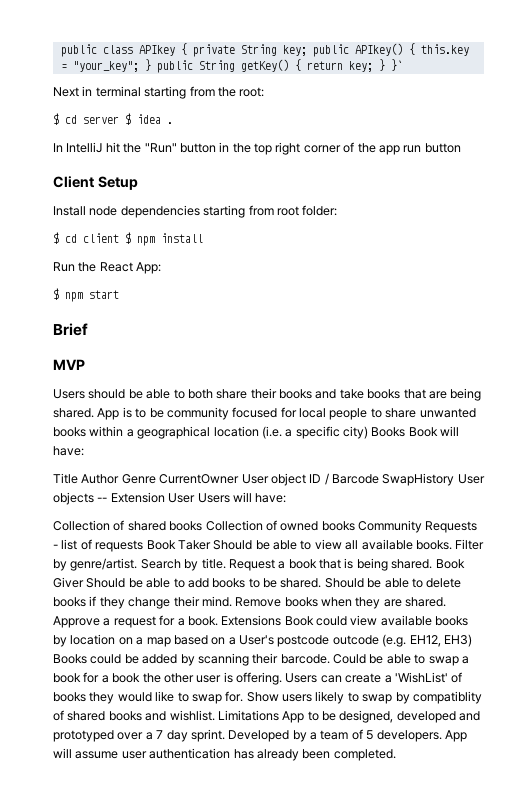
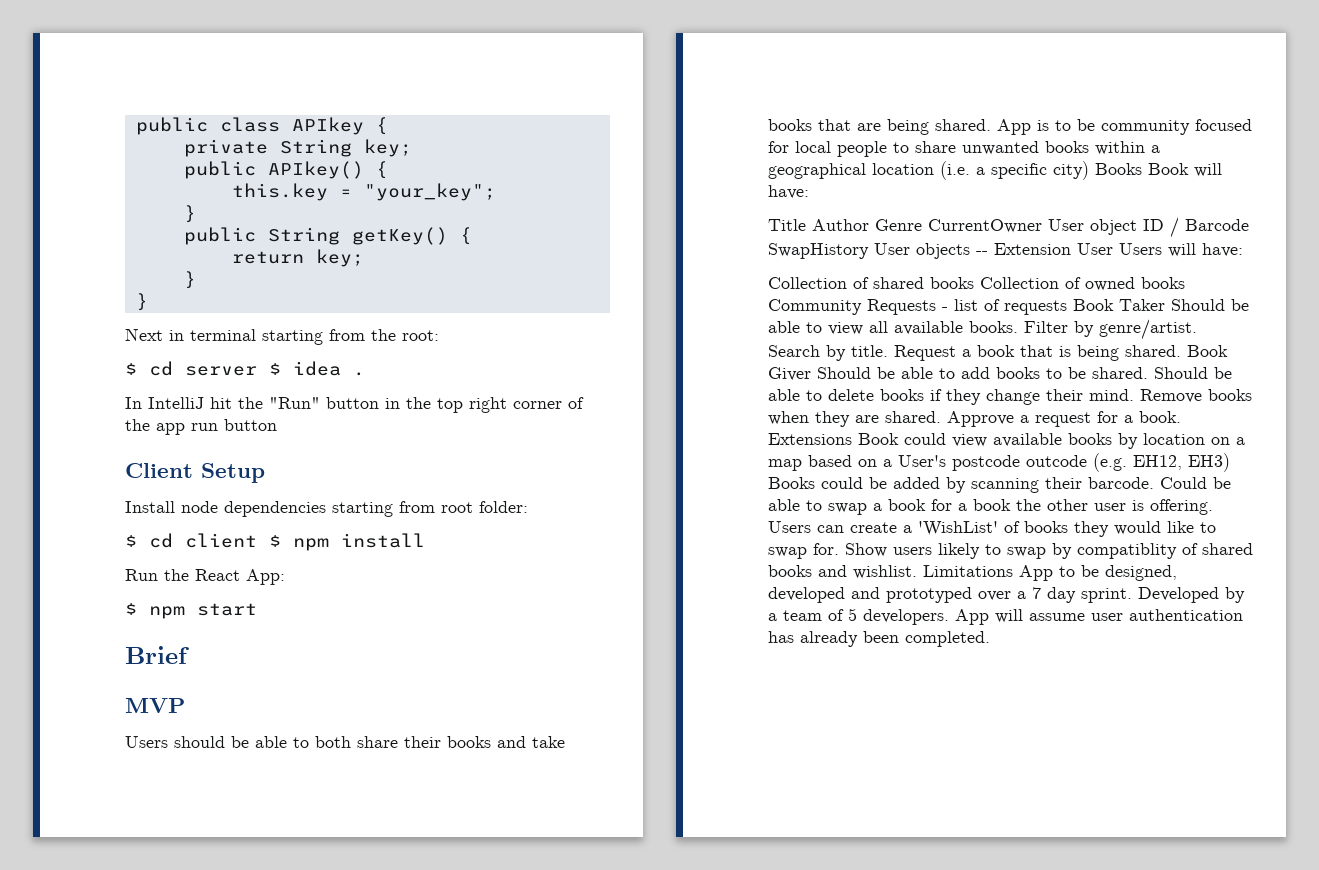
(187, 49) none -> (388, 126) //
(307, 50) none -> (412, 148) //
(415, 49) none -> (388, 170) //
[144,59,151,71] } -> [183,205,196,223] // } //
(301, 65) none -> (472, 236) //
[378,59,403,71] } }` -> [183,271,196,289] [135,293,148,311] // } // }

